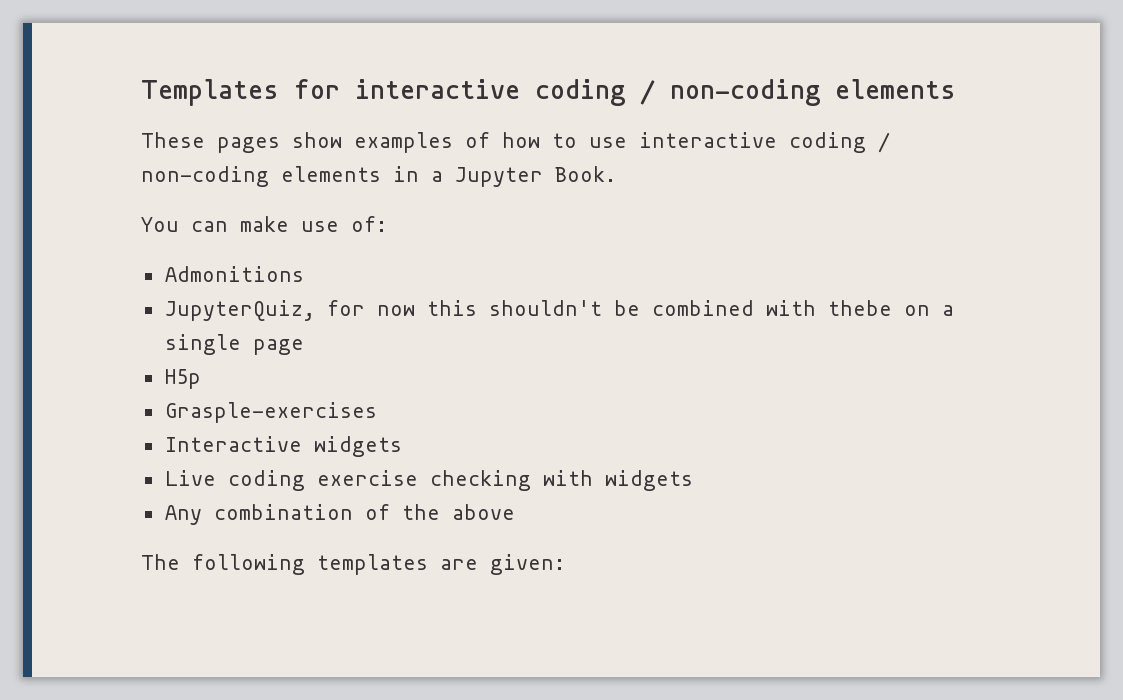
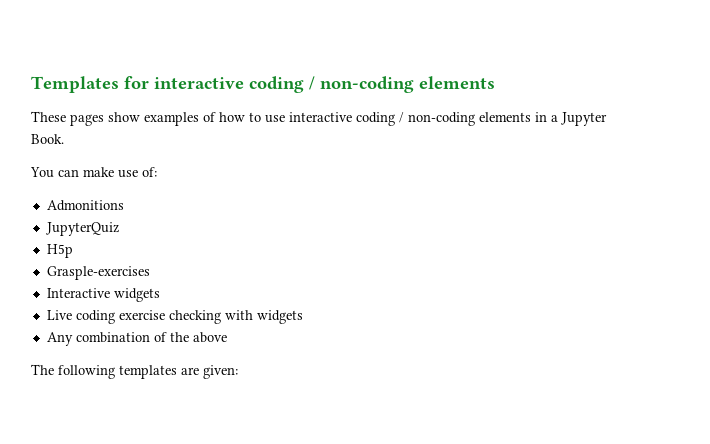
[164,300,954,321] [164,334,304,355] JupyterQuiz, for now this shouldn't be combined with thebe on a single page -> [45,222,119,236] JupyterQuiz

